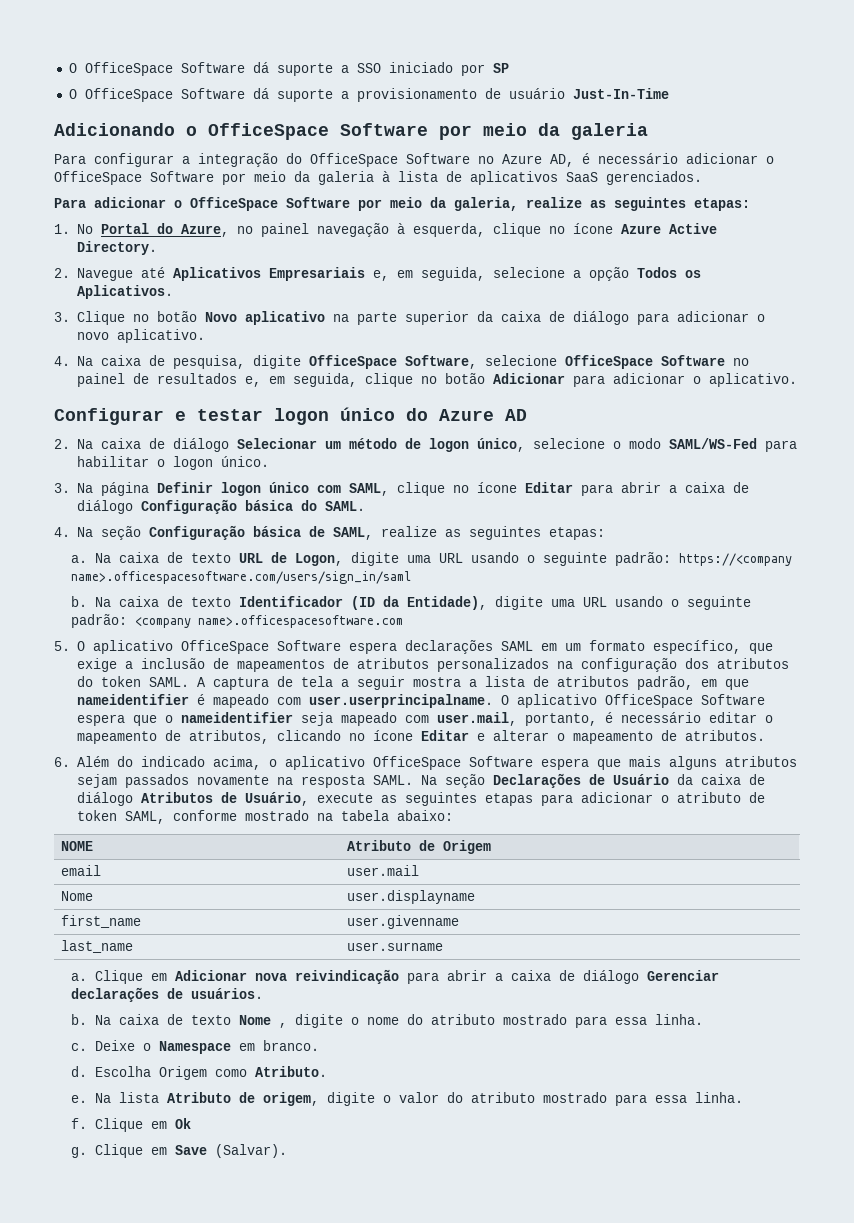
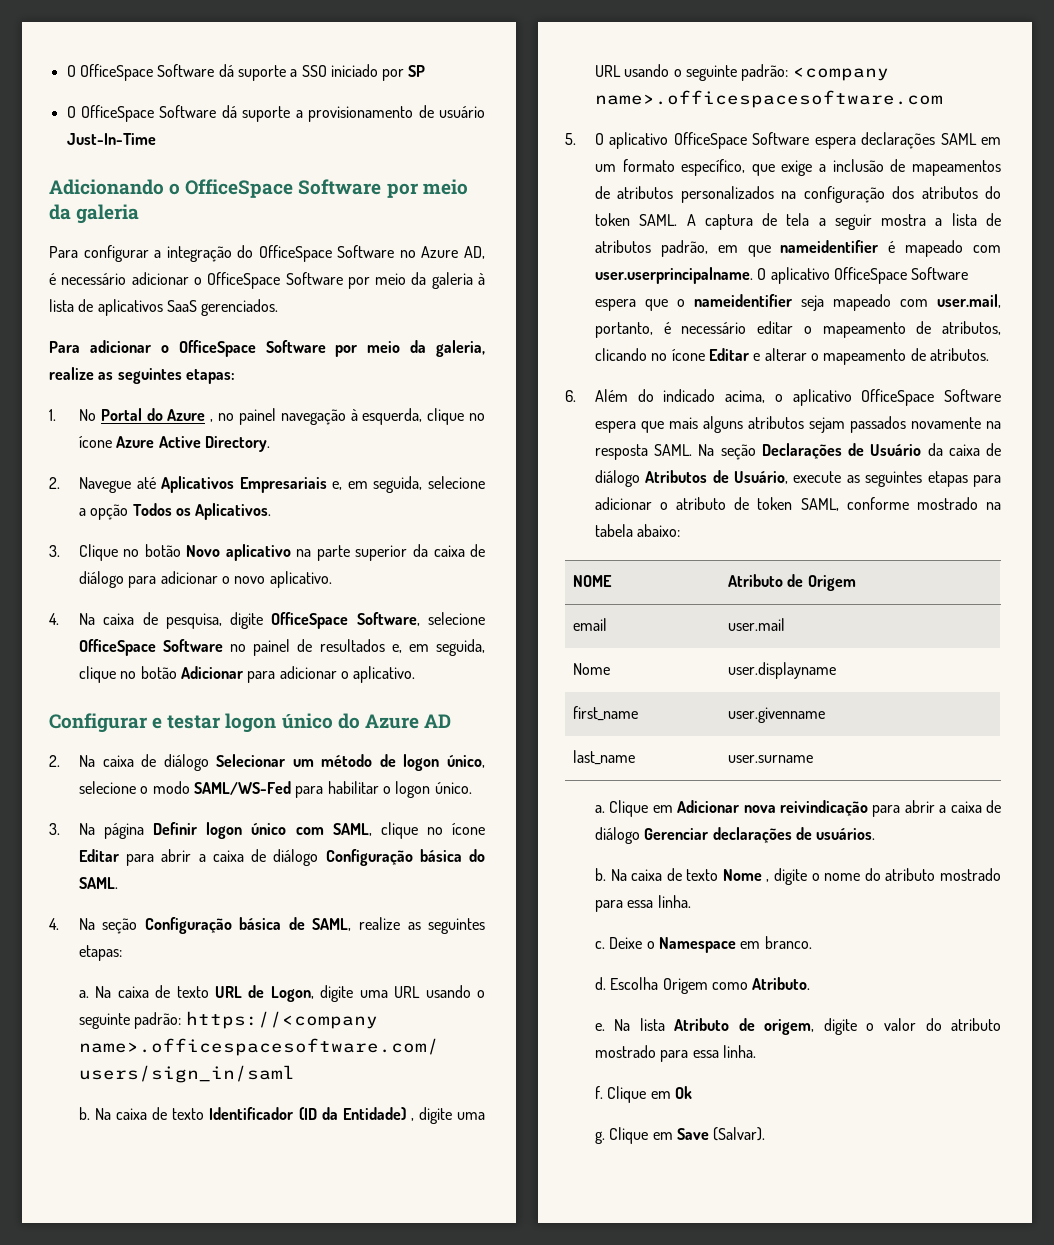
[180,224,229,237] Azure, -> [167,409,214,422] Azure ,
[406,596,487,610] Entidade), -> [342,1107,414,1121] Entidade) ,

